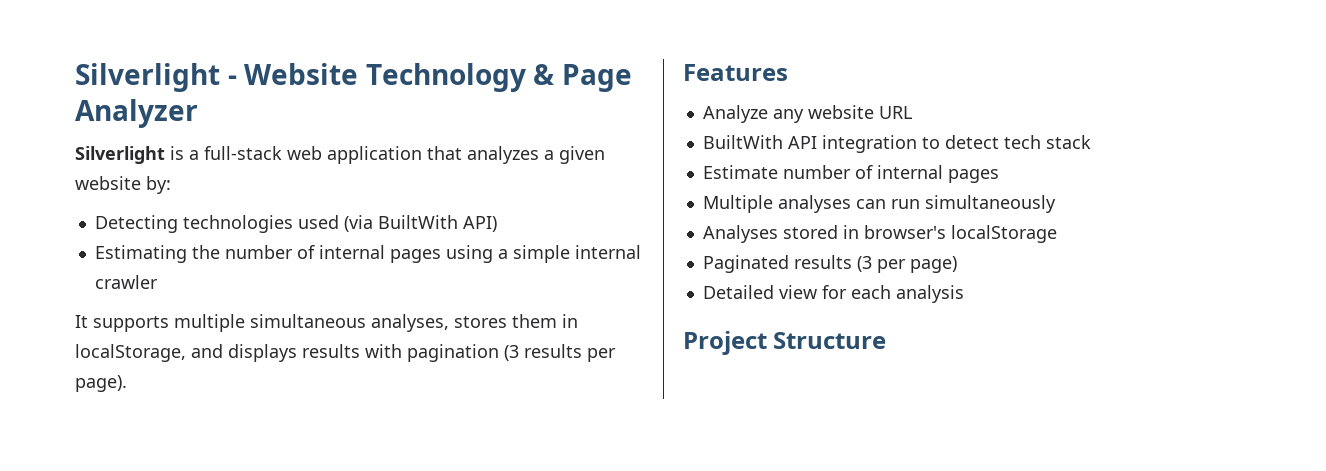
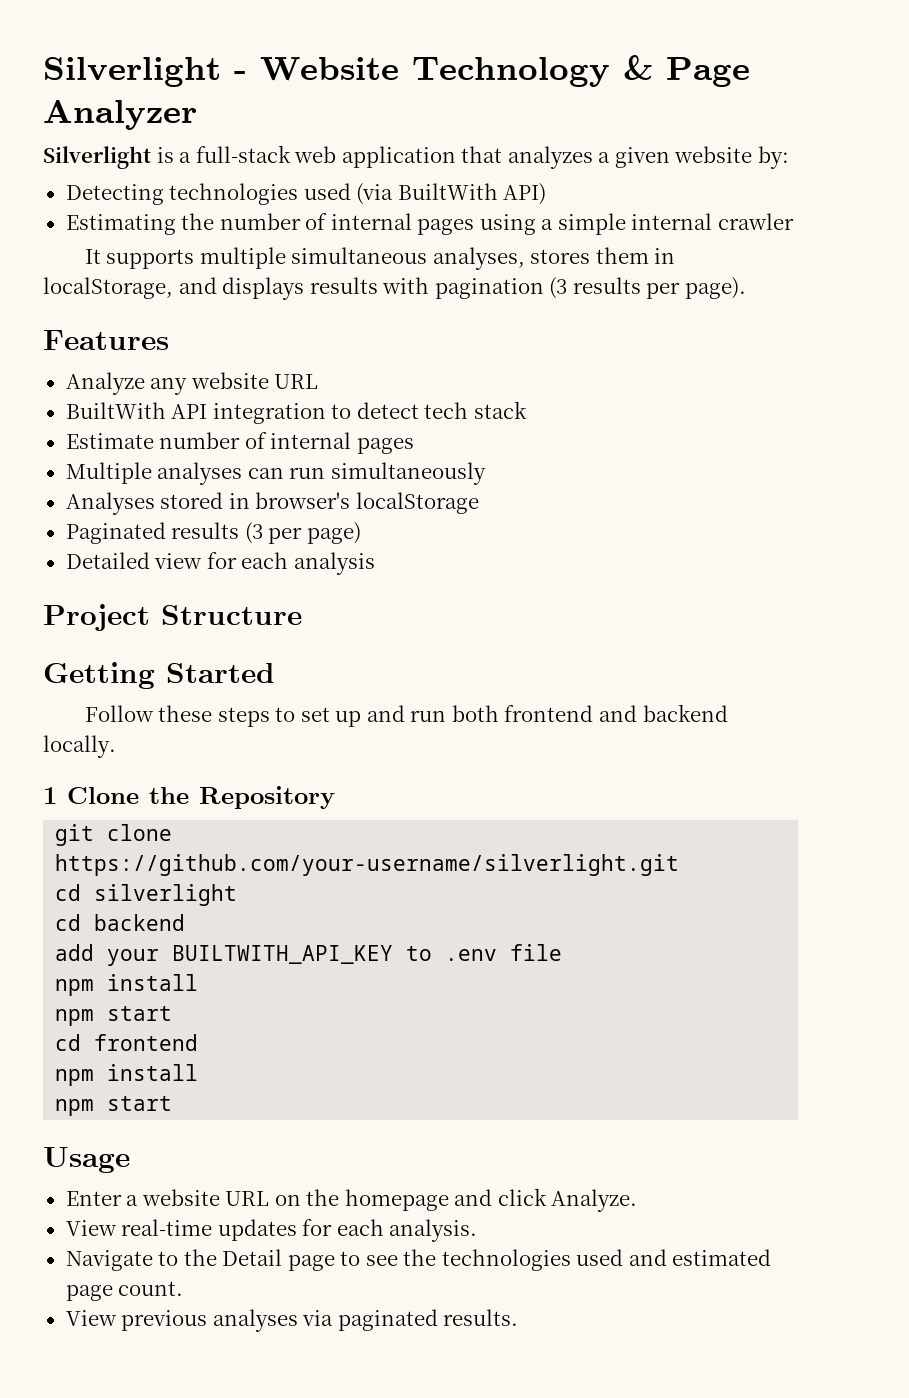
(887, 340) none -> [43,662,275,689] [84,704,728,727] [43,735,116,758] [43,786,335,809] [55,824,173,846] [55,854,680,876] [55,884,238,906] [55,914,186,931] [55,944,563,966] [55,974,199,996] [55,1006,173,1026] [55,1034,199,1051] [55,1064,199,1086] [55,1096,173,1116] [43,1147,130,1173] [65,1188,638,1212] [65,1219,478,1242] [65,1249,772,1271] [65,1281,184,1301] [65,1309,519,1332] // Getting Started // Follow these steps to set up and run both frontend and backend locally. // 1 Clone the Repository // git clone https://github.com/your-username/silverlight.git // cd silverlight // cd backend // add your BUILTWITH_API_KEY to .env file // npm install // npm start // cd frontend // npm install // npm start // Usage // Enter a website URL on the homepage and click Analyze. // View real-time updates for each analysis. // Navigate to the Detail page to see the technologies used and estimated page count. // View previous analyses via paginated results.

